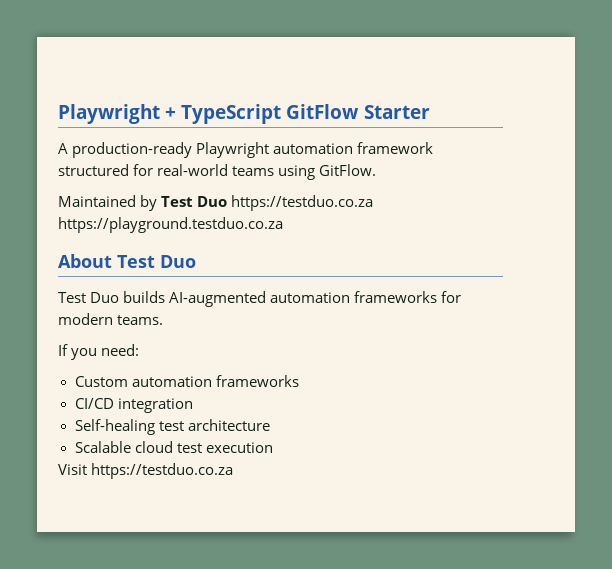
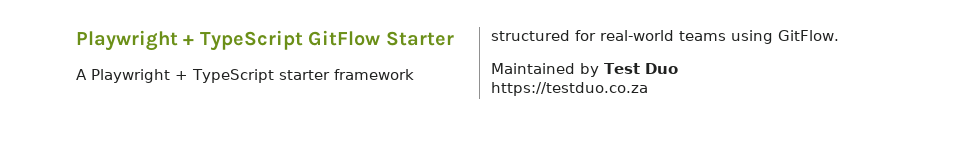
[72,142,354,158] production-ready Playwright automation -> [91,69,330,83] Playwright + TypeScript starter
[231,195,374,211] [58,217,283,233] [58,254,196,268] [58,291,462,307] [58,313,164,325] [58,344,140,360] [74,375,299,387] [74,398,193,413] [74,419,270,435] [74,441,273,453] [58,464,87,475] https://testduo.co.za https://playground.testduo.co.za // About Test Duo // Test Duo builds AI-augmented automation frameworks for modern teams. // If you need: // Custom automation frameworks // CI/CD integration // Self-healing test architecture // Scalable cloud test execution // Visit -> (678, 68) //

